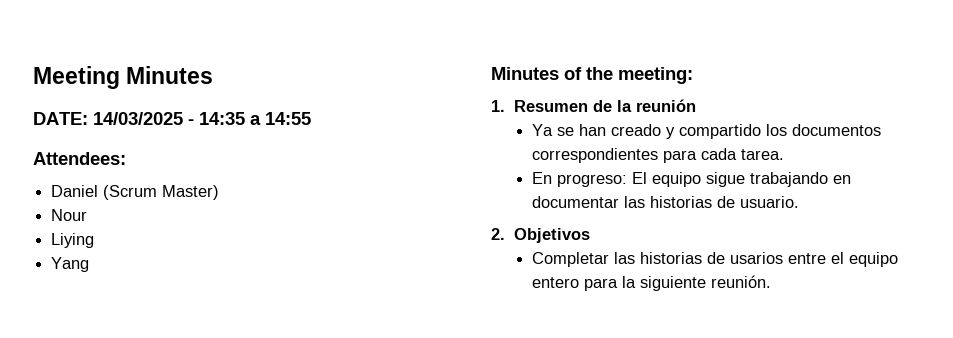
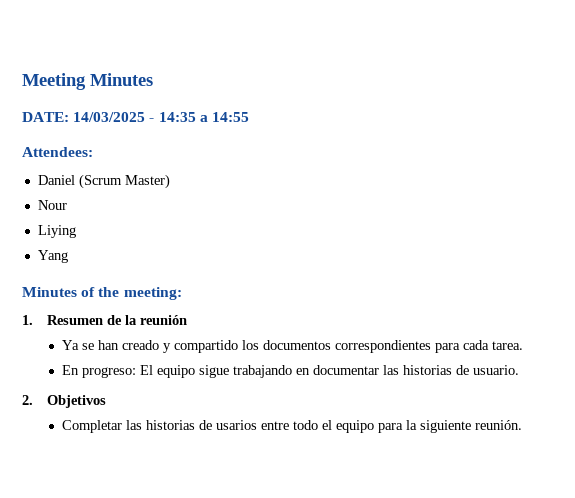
(827, 258) none -> [293,420,319,430] todo
[532,277,580,288] entero -> (375, 426) none

